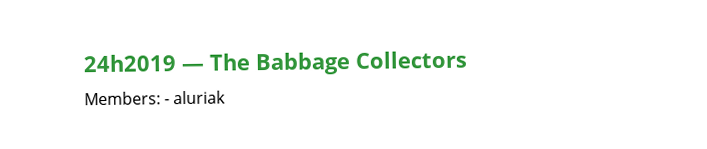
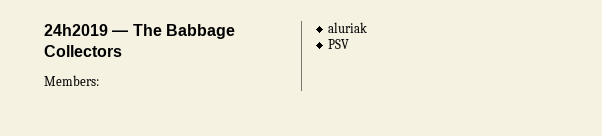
[164,99,171,105] - -> (99, 80) //
(227, 97) none -> [328,39,350,49] // PSV

